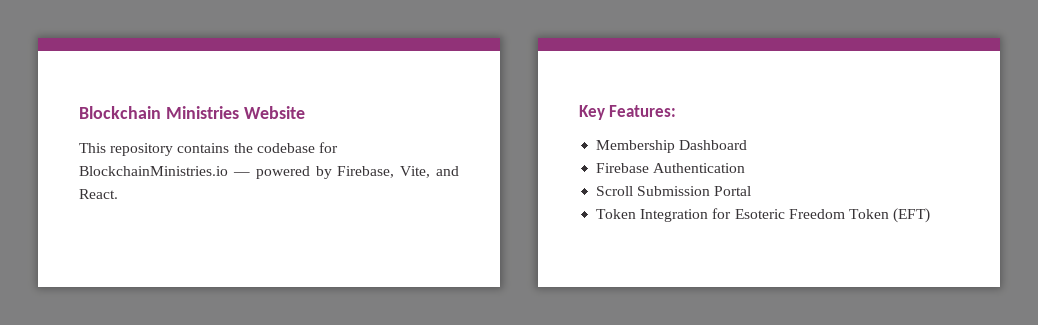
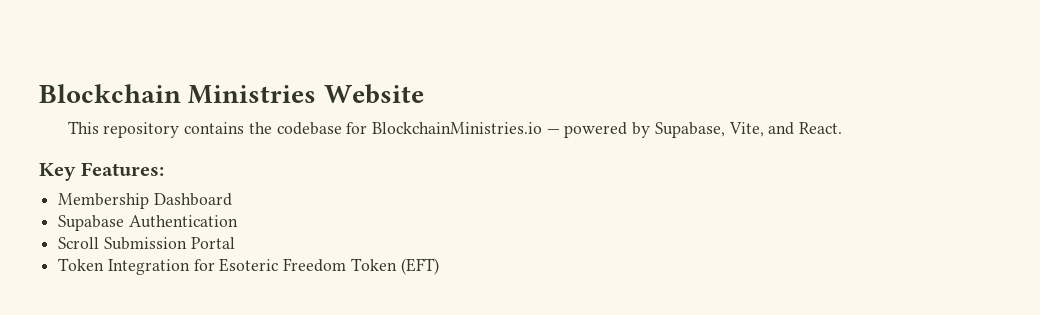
[337,166,395,178] Firebase, -> [654,122,725,138] Supabase,
[596,163,650,173] Firebase -> [58,215,125,231] Supabase

